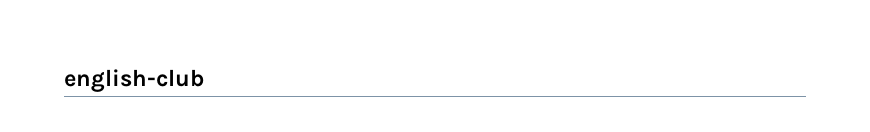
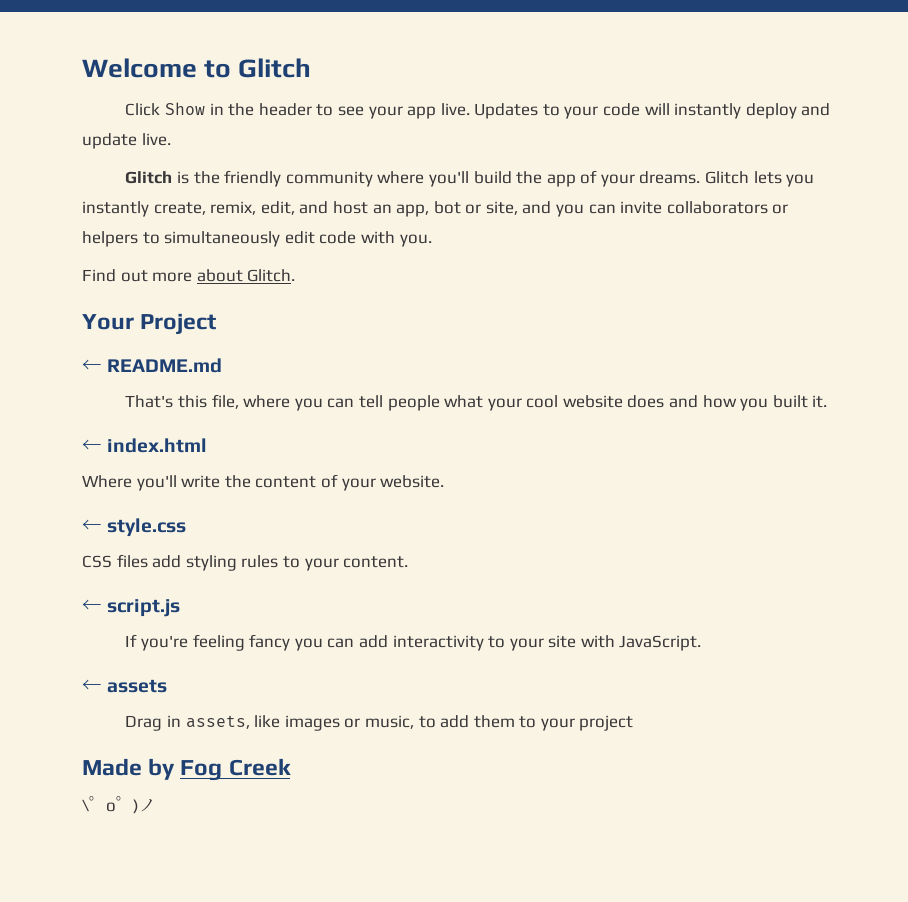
[64,69,204,92] english-club -> [82,58,312,78] [125,102,831,119] [82,133,171,149] [125,170,815,187] [82,201,789,217] [82,231,432,247] [82,269,296,282] [82,313,217,335] [82,358,223,373] [125,394,828,411] [82,438,208,453] [82,474,445,491] [82,518,187,537] [82,554,409,571] [82,599,181,617] [125,634,702,651] [82,679,168,693] [125,715,634,731] [82,758,291,781] [82,796,156,814] Welcome to Glitch // Click Show in the header to see your app live. Updates to your code will instantly deploy and update live. // Glitch is the friendly community where you'll build the app of your dreams. Glitch lets you instantly create, remix, edit, and host an app, bot or site, and you can invite collaborators or helpers to simultaneously edit code with you. // Find out more about Glitch. // Your Project // ← README.md // That's this file, where you can tell people what your cool website does and how you built it. // ← index.html // Where you'll write the content of your website. // ← style.css // CSS files add styling rules to your content. // ← script.js // If you're feeling fancy you can add interactivity to your site with JavaScript. // ← assets // Drag in assets, like images or music, to add them to your project // Made by Fog Creek // \゜o゜)ノ

